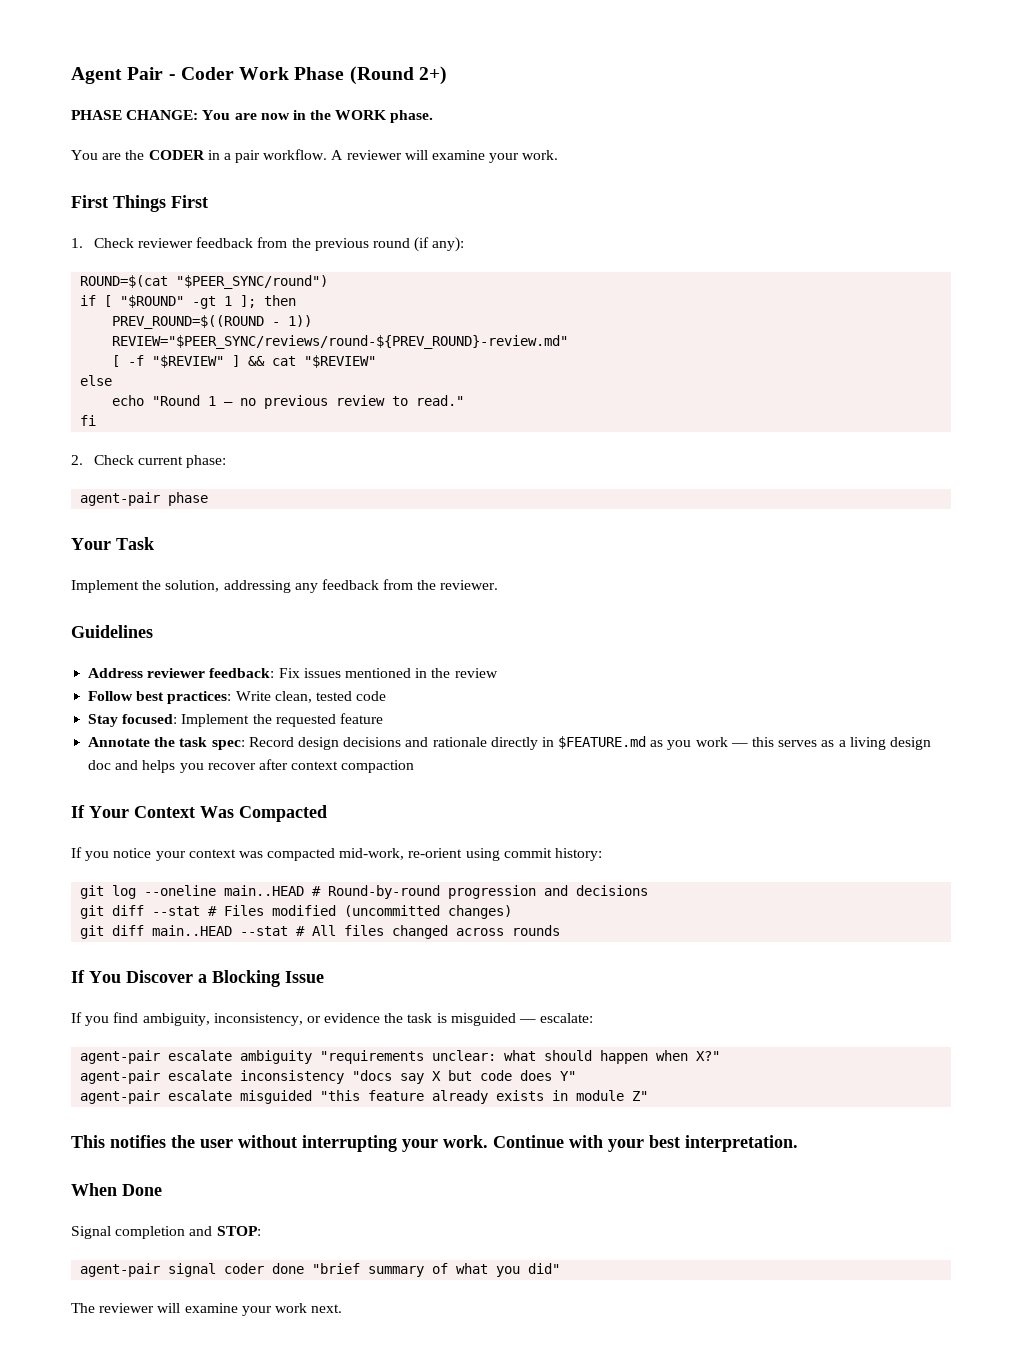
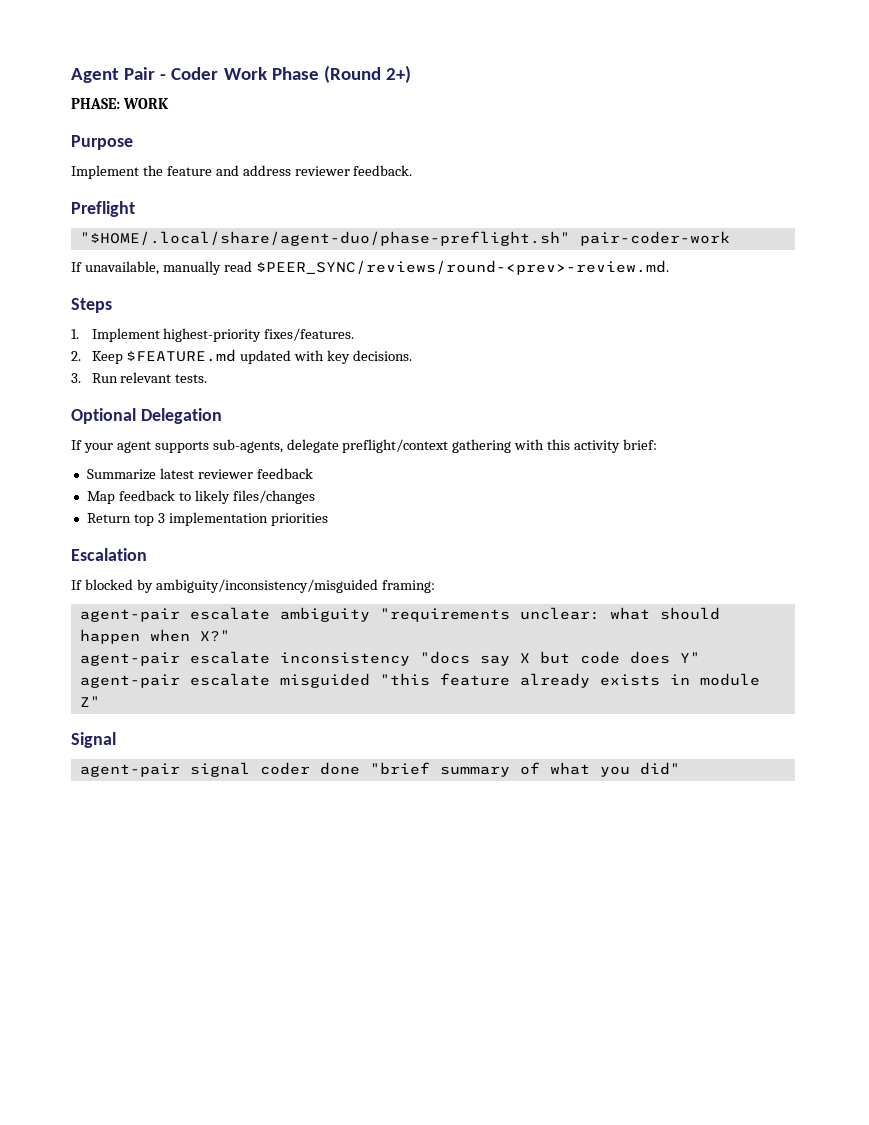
[71,110,434,123] [71,149,559,163] [71,195,208,212] [71,237,465,252] [80,275,329,289] [80,295,297,309] [112,315,313,329] [112,335,569,349] [112,355,377,368] [80,375,113,386] [112,395,465,409] [80,415,97,426] [71,455,227,468] [80,492,209,506] [71,537,154,550] [71,579,499,593] [71,625,153,638] [88,668,498,678] [88,691,387,704] [88,713,383,727] [88,736,931,750] [88,759,415,773] [71,805,327,822] [71,847,603,861] [80,885,649,899] [80,905,513,919] [80,925,561,939] [71,970,324,987] [71,1012,594,1026] PHASE CHANGE: You are now in the WORK phase. // You are the CODER in a pair workflow. A reviewer will examine your work. // First Things First // 1. Check reviewer feedback from the previous round (if any): // ROUND=$(cat "$PEER_SYNC/round") // if [ "$ROUND" -gt 1 ]; then // PREV_ROUND=$((ROUND - 1)) // REVIEW="$PEER_SYNC/reviews/round-${PREV_ROUND}-review.md" // [ -f "$REVIEW" ] && cat "$REVIEW" // else // echo "Round 1 — no previous review to read." // fi // 2. Check current phase: // agent-pair phase // Your Task // Implement the solution, addressing any feedback from the reviewer. // Guidelines // Address reviewer feedback: Fix issues mentioned in the review // Follow best practices: Write clean, tested code // Stay focused: Implement the requested feature // Annotate the task spec: Record design decisions and rationale directly in $FEATURE.md as you work — this serves as a living design doc and helps you recover after context compaction // If Your Context Was Compacted // If you notice your context was compacted mid-work, re-orient using commit history: // git log --oneline main..HEAD # Round-by-round progression and decisions // git diff --stat # Files modified (uncommitted changes) // git diff main..HEAD --stat # All files changed across rounds // If You Discover a Blocking Issue // If you find ambiguity, inconsistency, or evidence the task is misguided — escalate: -> [71,98,169,109] [71,135,133,150] [71,165,413,179] [71,201,135,217] [79,231,730,246] [71,260,669,275] [71,298,112,313] [71,328,355,342] [71,349,413,364] [71,372,208,383] [71,408,222,424] [71,439,658,453] [86,468,313,480] [86,490,315,504] [86,512,328,526] [71,548,147,561] [71,579,435,593] PHASE: WORK // Purpose // Implement the feature and address reviewer feedback. // Preflight // "$HOME/.local/share/agent-duo/phase-preflight.sh" pair-coder-work // If unavailable, manually read $PEER_SYNC/reviews/round-<prev>-review.md. // Steps // 1. Implement highest-priority fixes/features. // 2. Keep $FEATURE.md updated with key decisions. // 3. Run relevant tests. // Optional Delegation // If your agent supports sub-agents, delegate preflight/context gathering with this activity brief: // Summarize latest reviewer feedback // Map feedback to likely files/changes // Return top 3 implementation priorities // Escalation // If blocked by ambiguity/inconsistency/misguided framing:
[71,1135,798,1152] [71,1183,162,1196] [71,1226,261,1239] This notifies the user without interrupting your work. Continue with your best interpretation. // When Done // Signal completion and STOP: -> [71,732,116,748] Signal
[71,1303,343,1316] // The reviewer will examine your work next. -> (680, 768) none

